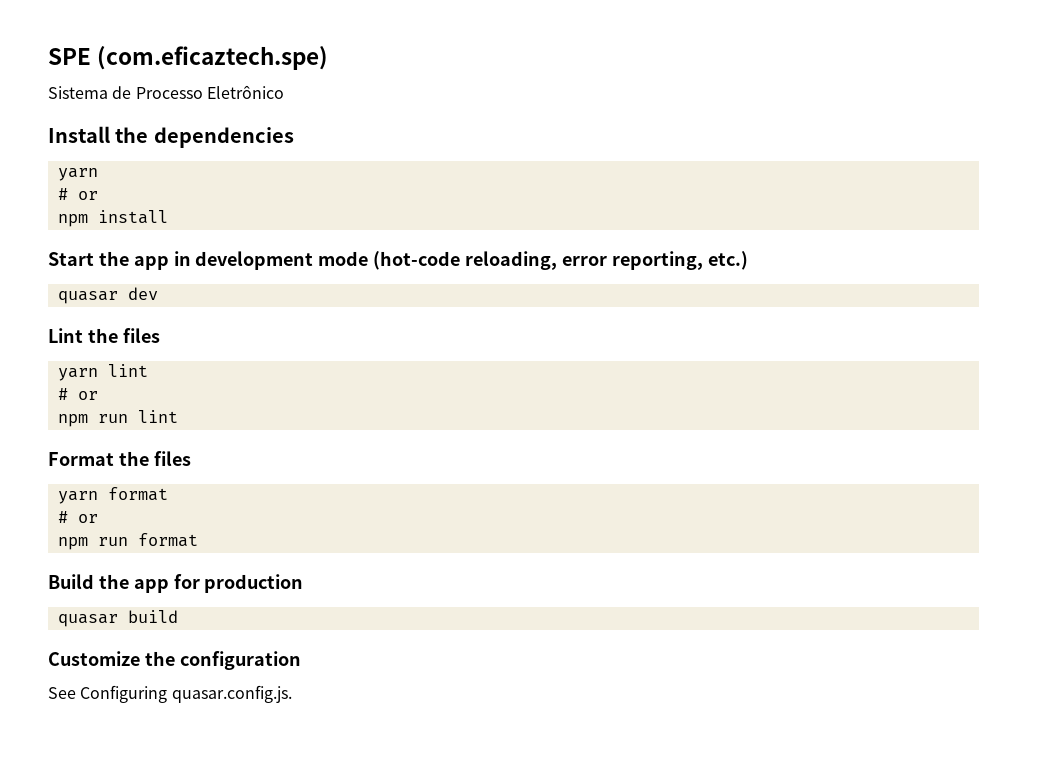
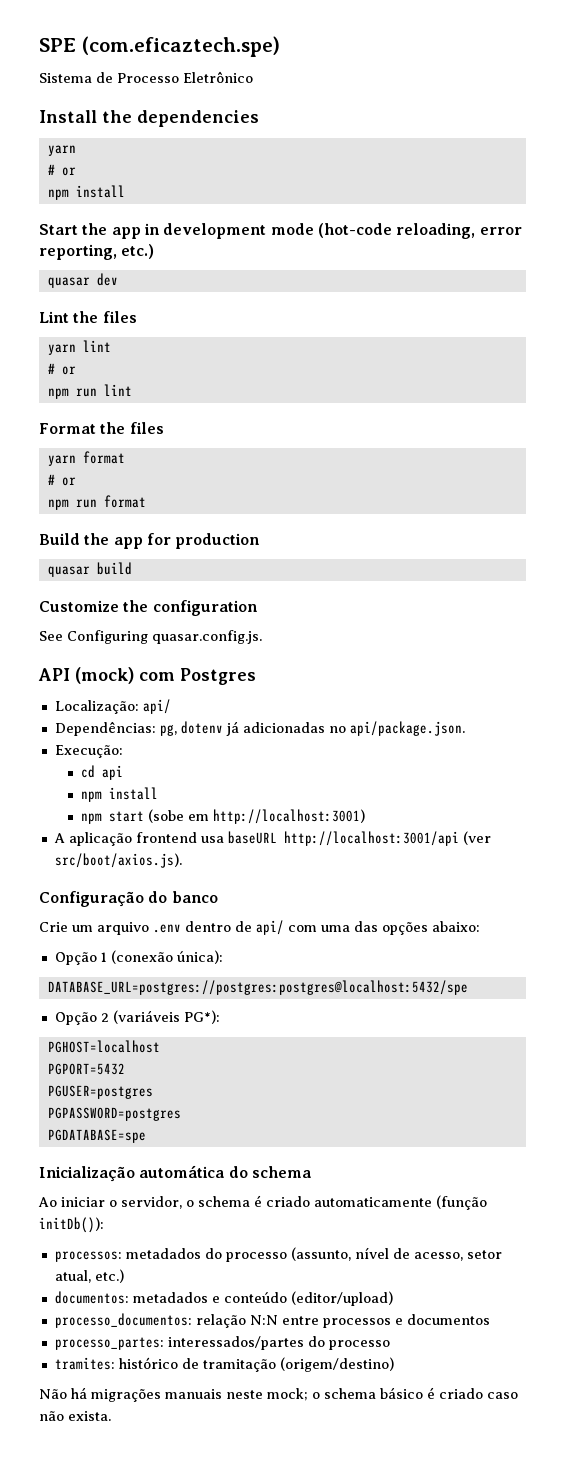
(292, 694) none -> [38,667,256,685] [54,699,171,714] [54,721,465,736] [54,745,123,758] [80,765,123,780] [80,787,158,802] [80,809,365,824] [53,831,491,846] [54,853,182,868] [39,891,218,907] [39,920,480,935] [54,950,223,965] [47,980,468,995] [54,1010,220,1025] [47,1040,160,1053] [47,1063,125,1075] [47,1085,153,1099] [47,1107,181,1121] [47,1129,146,1143] [39,1165,312,1182] [38,1195,487,1210] [39,1217,104,1233] [54,1247,502,1262] [54,1269,124,1283] [54,1291,393,1306] [54,1313,490,1328] [54,1336,390,1350] [54,1357,394,1372] [39,1387,518,1402] [39,1411,111,1421] // API (mock) com Postgres // Localização: api/ // Dependências: pg, dotenv já adicionadas no api/package.json. // Execução: // cd api // npm install // npm start (sobe em http://localhost:3001) // A aplicação frontend usa baseURL http://localhost:3001/api (ver src/boot/axios.js). // Configuração do banco // Crie um arquivo .env dentro de api/ com uma das opções abaixo: // Opção 1 (conexão única): // DATABASE_URL=postgres://postgres:postgres@localhost:5432/spe // Opção 2 (variáveis PG*): // PGHOST=localhost // PGPORT=5432 // PGUSER=postgres // PGPASSWORD=postgres // PGDATABASE=spe // Inicialização automática do schema // Ao iniciar o servidor, o schema é criado automaticamente (função initDb()): // processos: metadados do processo (assunto, nível de acesso, setor atual, etc.) // documentos: metadados e conteúdo (editor/upload) // processo_documentos: relação N:N entre processos e documentos // processo_partes: interessados/partes do processo // tramites: histórico de tramitação (origem/destino) // Não há migrações manuais neste mock; o schema básico é criado caso não exista.

